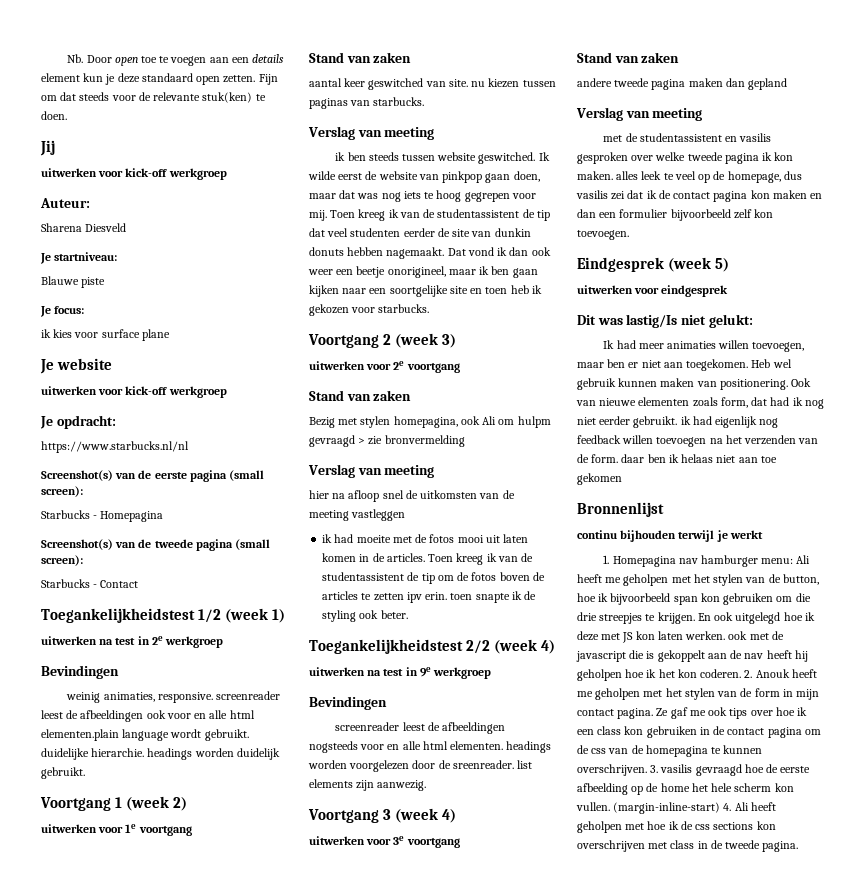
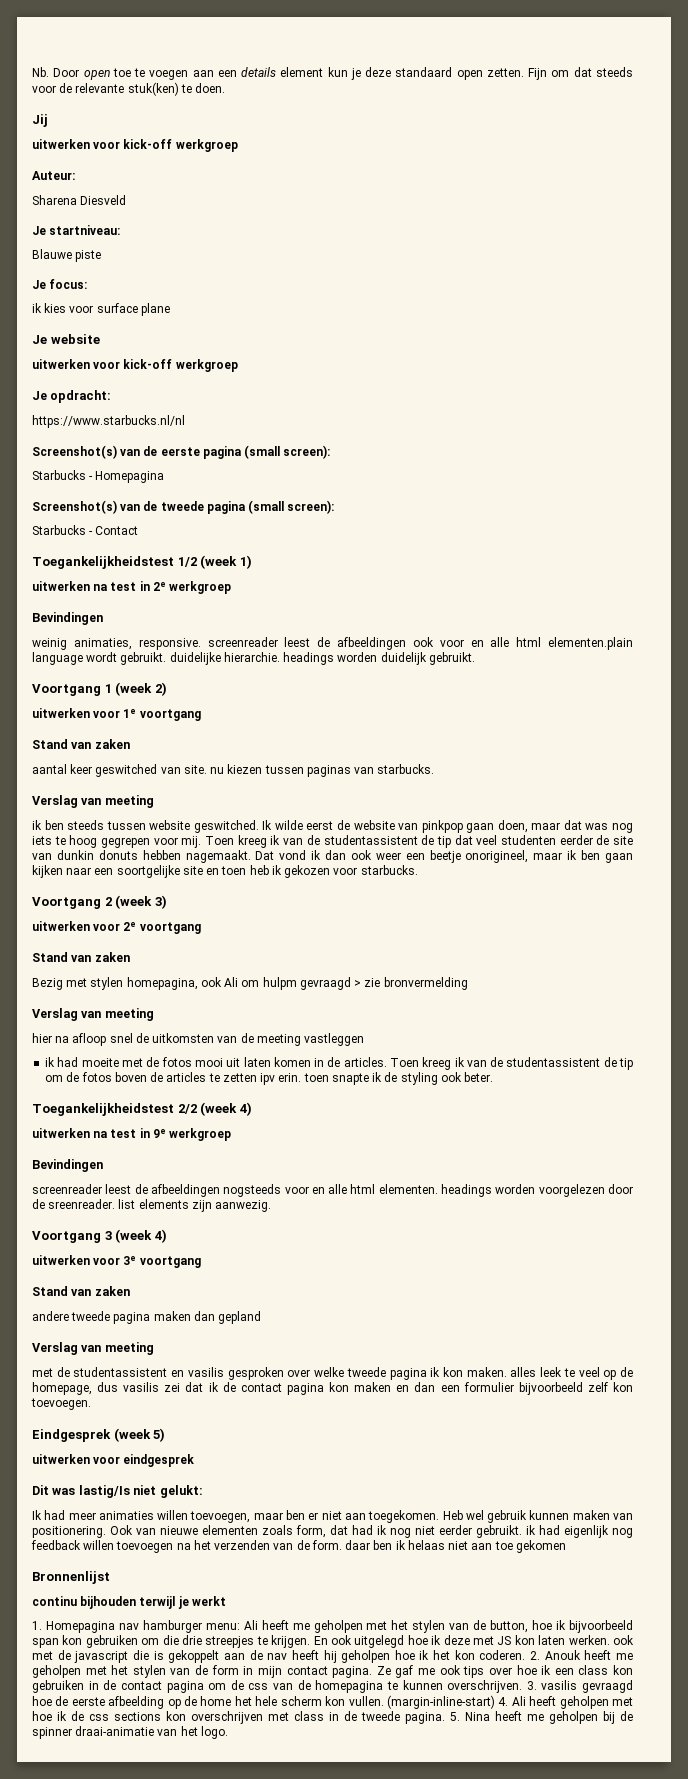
(799, 846) none -> [450,1711,633,1724] [32,1726,228,1739] 5. Nina heeft me geholpen bij de spinner draai-animatie van het logo.

